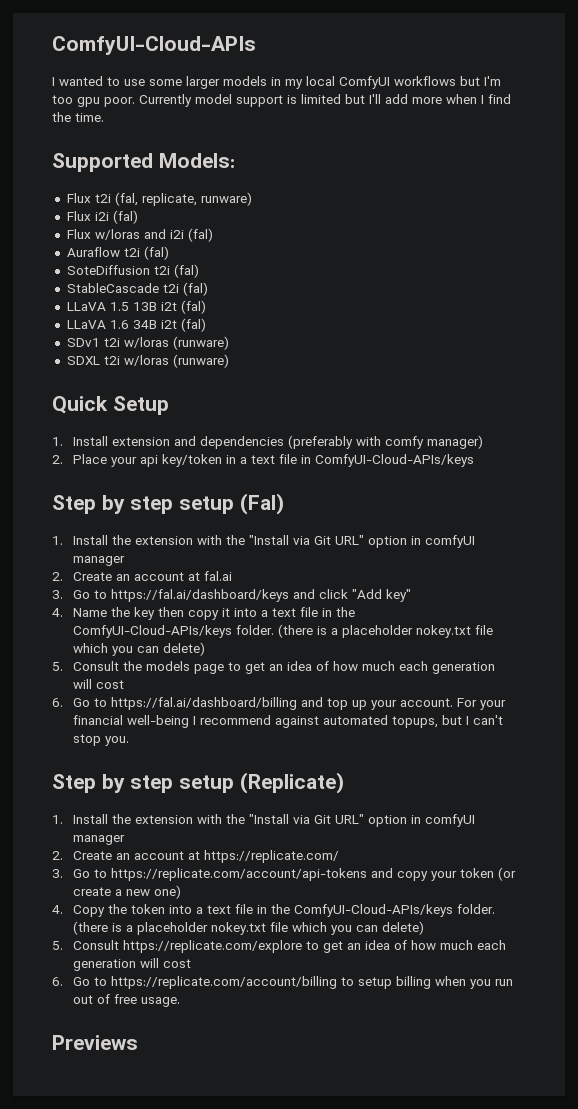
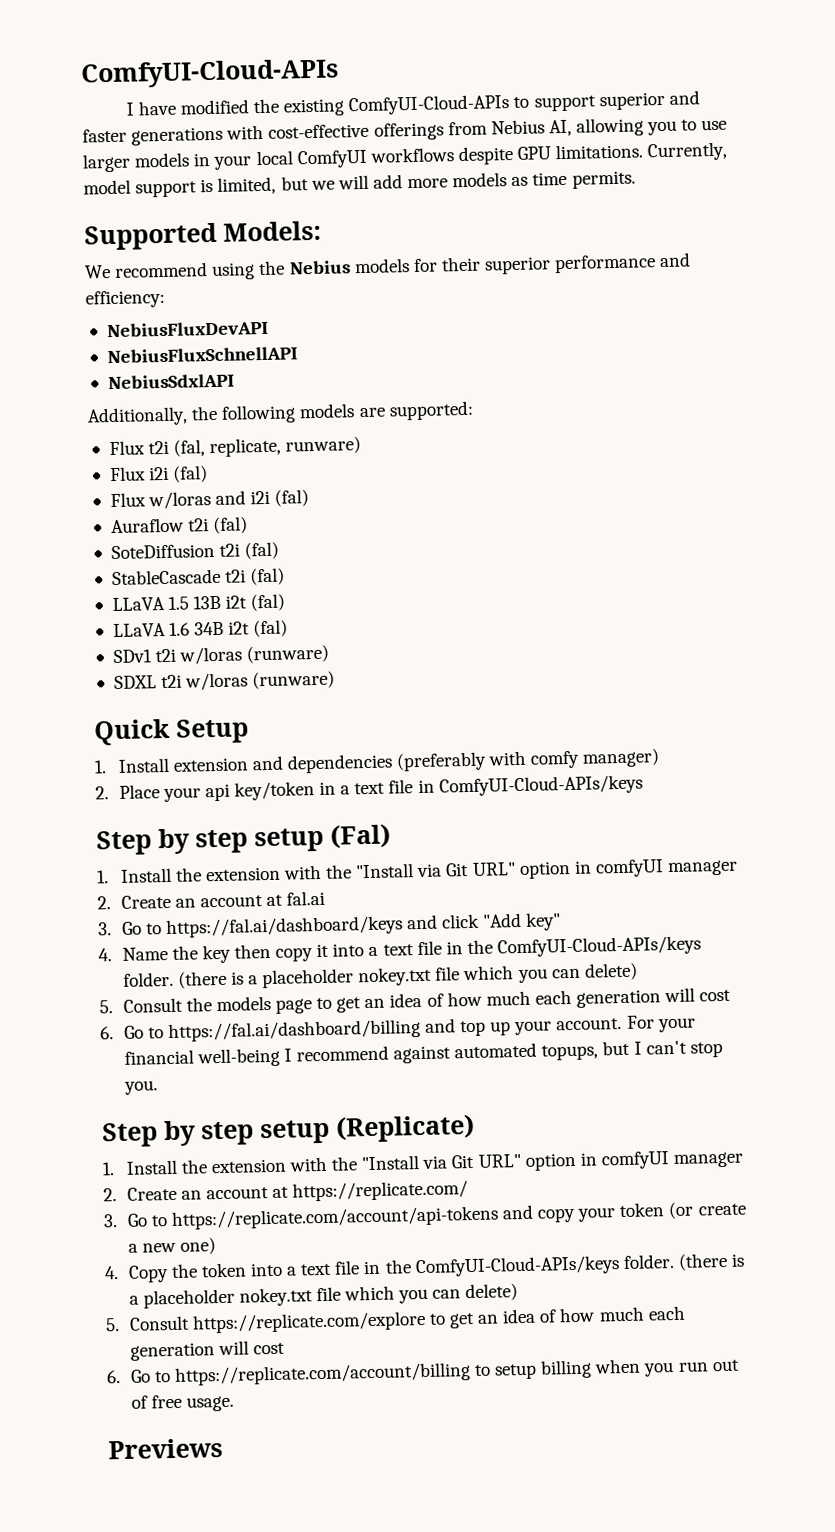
[59,76,103,86] wanted -> [137,90,700,117] [82,117,678,146] have modified the existing ComfyUI-Cloud-APIs to support superior and faster generations with cost-effective offerings from Nebius AI, allowing you
[149,79,182,86] some -> (728, 125) none
[285,79,303,89] my -> [213,155,253,170] your
[460,76,501,86] [52,94,511,107] [52,112,104,122] [52,153,235,172] but I'm too gpu poor. Currently model support is limited but I'll add more when I find the time. // Supported Models: -> [457,141,728,166] [83,170,636,198] [84,220,322,251] [84,252,692,280] [85,289,165,309] [106,320,269,338] [106,346,298,364] [107,373,235,390] [87,400,474,427] despite GPU limitations. Currently, model support is limited, but we will add more models as time permits. // Supported Models: // We recommend using the Nebius models for their superior performance and efficiency: // NebiusFluxDevAPI // NebiusFluxSchnellAPI // NebiusSdxlAPI // Additionally, the following models are supported:

